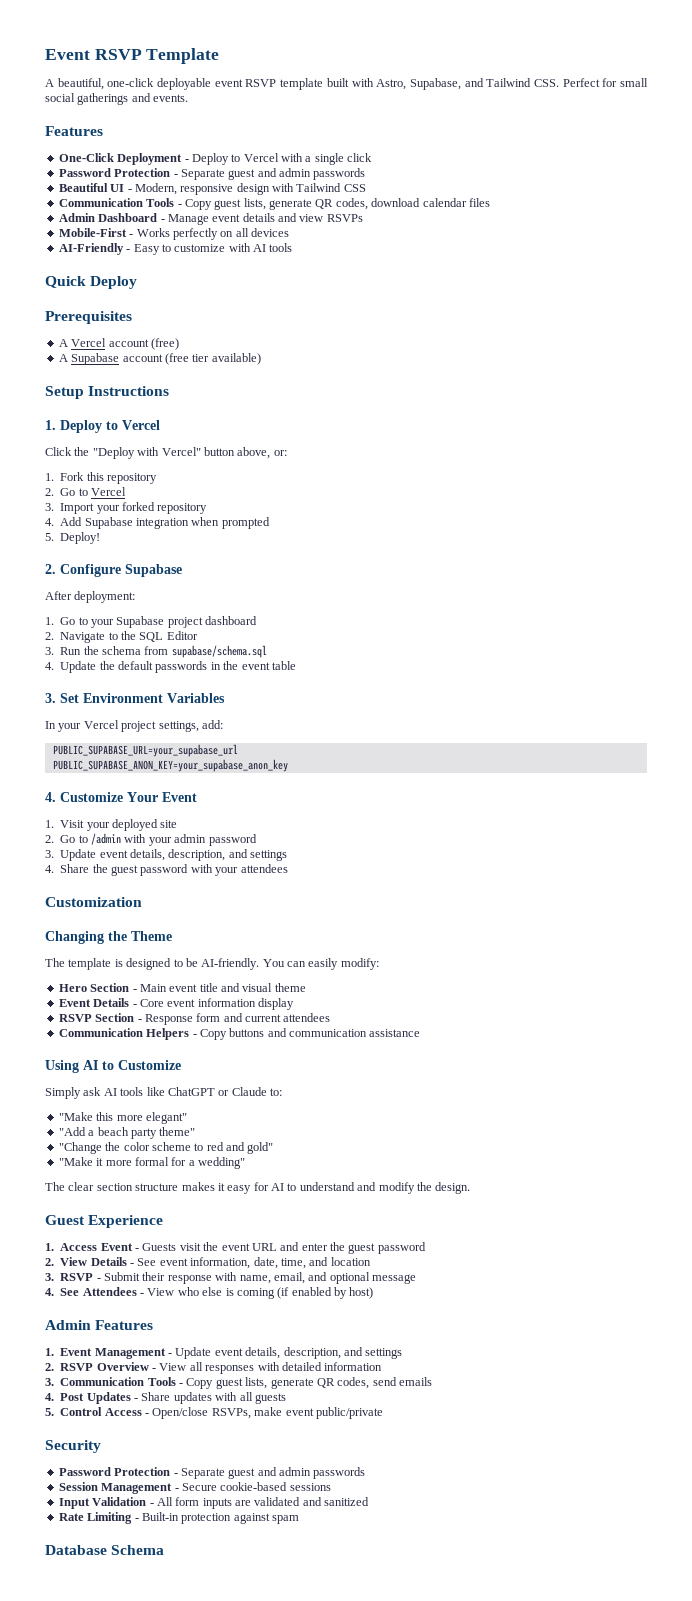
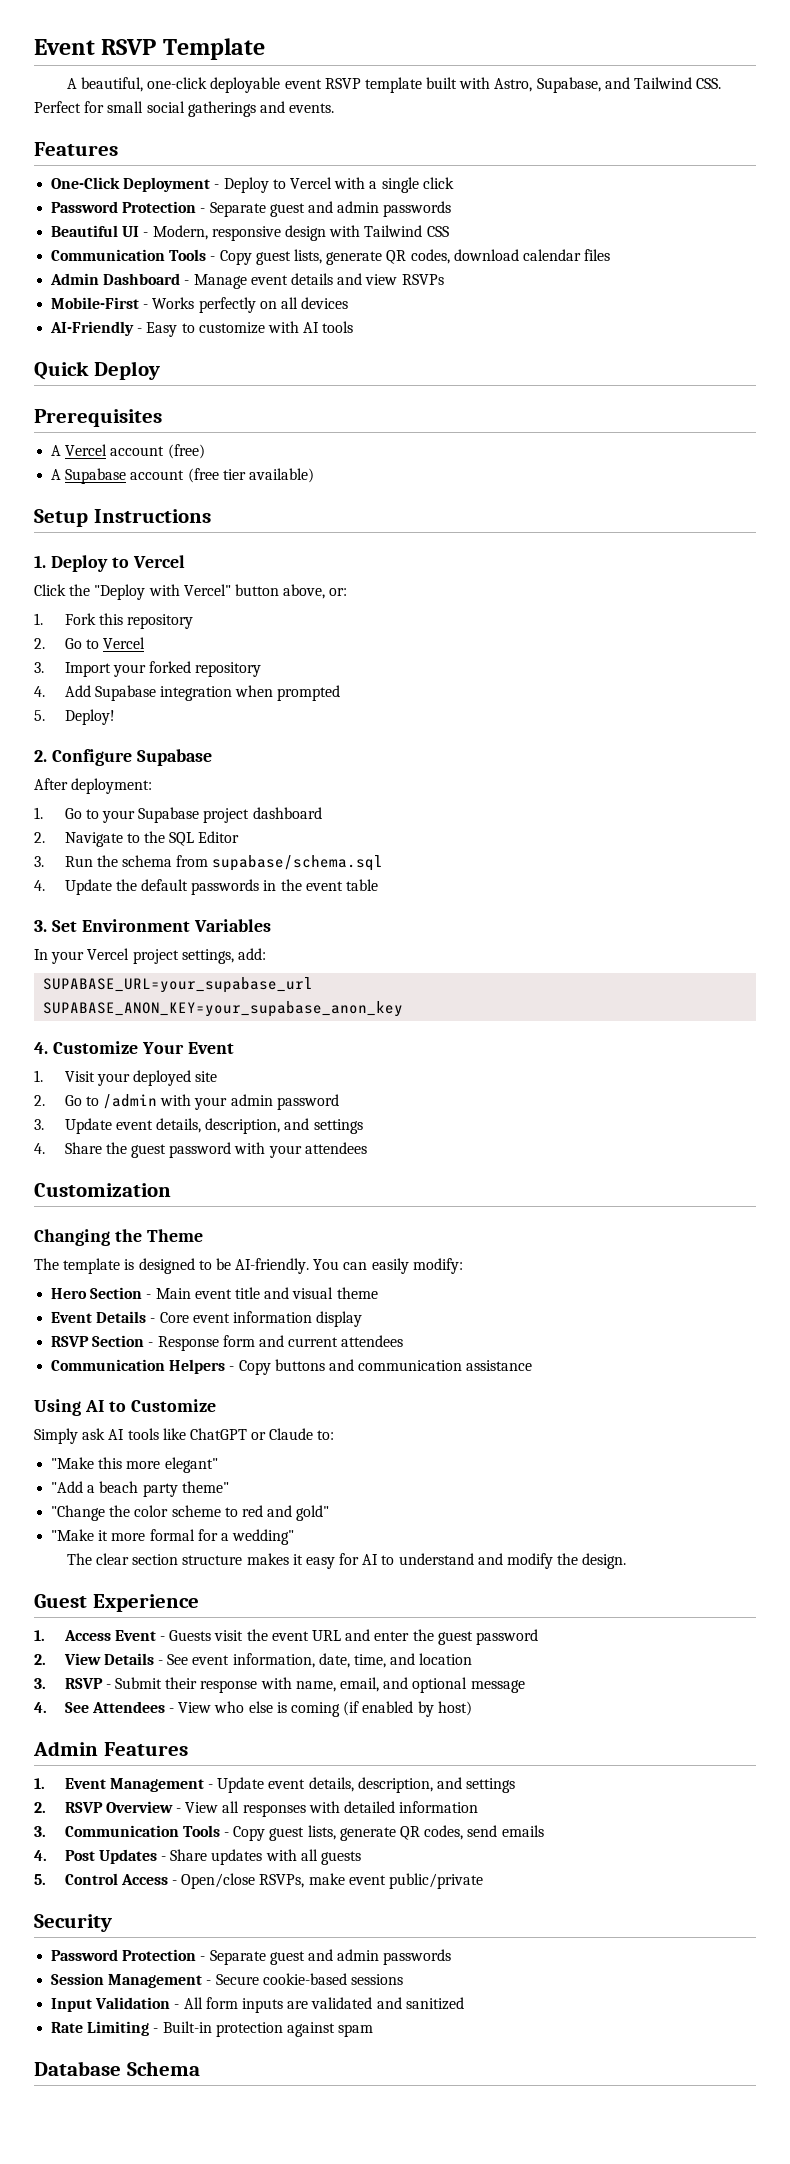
[52,744,238,757] [52,759,288,772] PUBLIC_SUPABASE_URL=your_supabase_url // PUBLIC_SUPABASE_ANON_KEY=your_supabase_anon_key -> [43,977,314,993] [43,1001,404,1017] SUPABASE_URL=your_supabase_url // SUPABASE_ANON_KEY=your_supabase_anon_key

